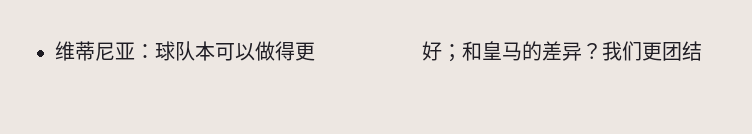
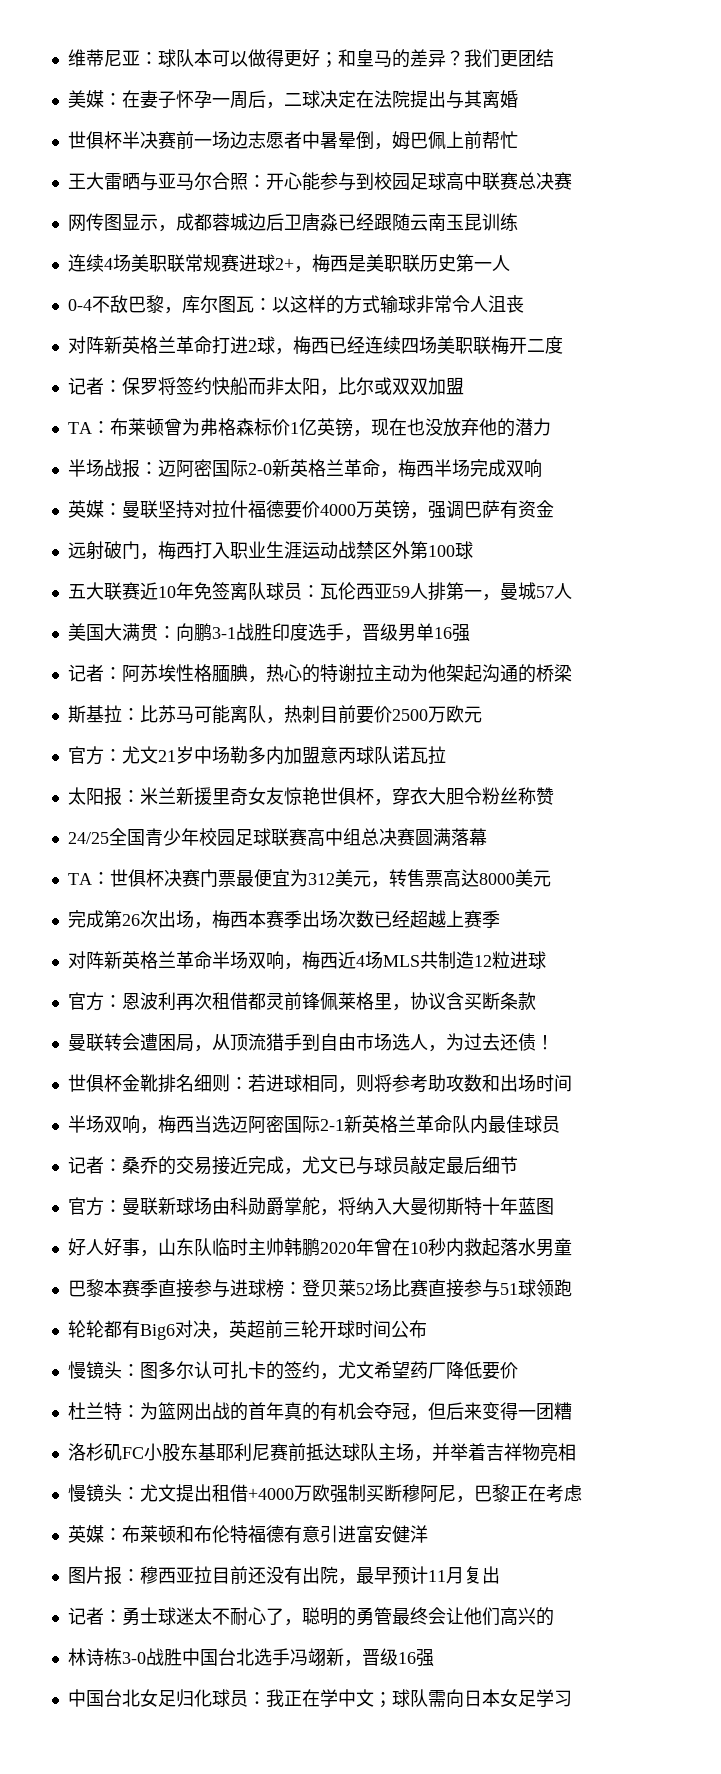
(702, 51) none -> [67,90,518,109] [67,131,518,150] [67,172,572,191] [67,213,518,232] [67,254,510,273] [67,295,524,314] [67,336,563,355] [67,377,464,396] [67,418,551,437] [67,459,542,478] [67,500,554,519] [67,541,473,560] [67,582,572,601] [67,623,470,642] [67,664,572,683] [67,705,482,724] [67,746,446,765] [67,787,554,806] [67,828,487,847] [67,869,551,888] [67,910,500,929] [67,951,546,970] [67,992,536,1011] [67,1033,554,1052] [67,1074,572,1093] [67,1115,560,1134] [67,1156,518,1175] [67,1197,554,1216] [67,1238,572,1257] [67,1279,572,1298] [67,1320,427,1340] [67,1361,518,1380] [67,1402,572,1421] [67,1443,576,1462] [67,1484,582,1503] [67,1525,428,1544] [67,1566,500,1585] [67,1607,554,1626] [67,1648,434,1667] [67,1689,572,1708] // 美媒：在妻子怀孕一周后，二球决定在法院提出与其离婚 // 世俱杯半决赛前一场边志愿者中暑晕倒，姆巴佩上前帮忙 // 王大雷晒与亚马尔合照：开心能参与到校园足球高中联赛总决赛 // 网传图显示，成都蓉城边后卫唐淼已经跟随云南玉昆训练 // 连续4场美职联常规赛进球2+，梅西是美职联历史第一人 // 0-4不敌巴黎，库尔图瓦：以这样的方式输球非常令人沮丧 // 对阵新英格兰革命打进2球，梅西已经连续四场美职联梅开二度 // 记者：保罗将签约快船而非太阳，比尔或双双加盟 // TA：布莱顿曾为弗格森标价1亿英镑，现在也没放弃他的潜力 // 半场战报：迈阿密国际2-0新英格兰革命，梅西半场完成双响 // 英媒：曼联坚持对拉什福德要价4000万英镑，强调巴萨有资金 // 远射破门，梅西打入职业生涯运动战禁区外第100球 // 五大联赛近10年免签离队球员：瓦伦西亚59人排第一，曼城57人 // 美国大满贯：向鹏3-1战胜印度选手，晋级男单16强 // 记者：阿苏埃性格腼腆，热心的特谢拉主动为他架起沟通的桥梁 // 斯基拉：比苏马可能离队，热刺目前要价2500万欧元 // 官方：尤文21岁中场勒多内加盟意丙球队诺瓦拉 // 太阳报：米兰新援里奇女友惊艳世俱杯，穿衣大胆令粉丝称赞 // 24/25全国青少年校园足球联赛高中组总决赛圆满落幕 // TA：世俱杯决赛门票最便宜为312美元，转售票高达8000美元 // 完成第26次出场，梅西本赛季出场次数已经超越上赛季 // 对阵新英格兰革命半场双响，梅西近4场MLS共制造12粒进球 // 官方：恩波利再次租借都灵前锋佩莱格里，协议含买断条款 // 曼联转会遭困局，从顶流猎手到自由市场选人，为过去还债！ // 世俱杯金靴排名细则：若进球相同，则将参考助攻数和出场时间 // 半场双响，梅西当选迈阿密国际2-1新英格兰革命队内最佳球员 // 记者：桑乔的交易接近完成，尤文已与球员敲定最后细节 // 官方：曼联新球场由科勋爵掌舵，将纳入大曼彻斯特十年蓝图 // 好人好事，山东队临时主帅韩鹏2020年曾在10秒内救起落水男童 // 巴黎本赛季直接参与进球榜：登贝莱52场比赛直接参与51球领跑 // 轮轮都有Big6对决，英超前三轮开球时间公布 // 慢镜头：图多尔认可扎卡的签约，尤文希望药厂降低要价 // 杜兰特：为篮网出战的首年真的有机会夺冠，但后来变得一团糟 // 洛杉矶FC小股东基耶利尼赛前抵达球队主场，并举着吉祥物亮相 // 慢镜头：尤文提出租借+4000万欧强制买断穆阿尼，巴黎正在考虑 // 英媒：布莱顿和布伦特福德有意引进富安健洋 // 图片报：穆西亚拉目前还没有出院，最早预计11月复出 // 记者：勇士球迷太不耐心了，聪明的勇管最终会让他们高兴的 // 林诗栋3-0战胜中国台北选手冯翊新，晋级16强 // 中国台北女足归化球员：我正在学中文；球队需向日本女足学习

